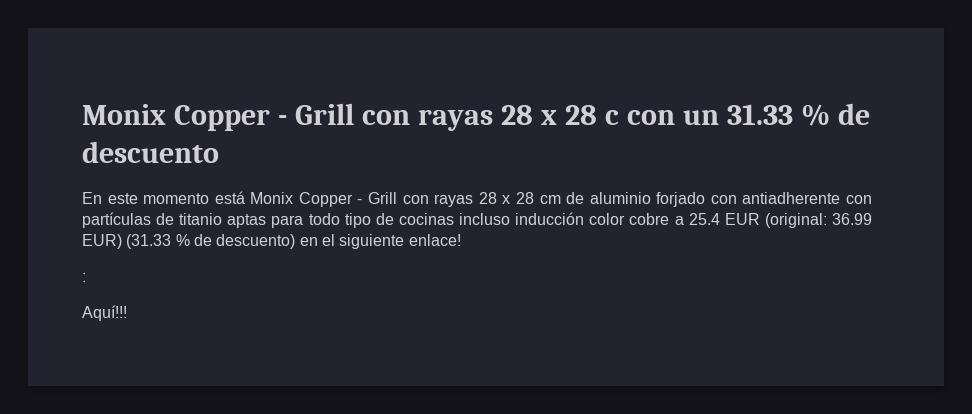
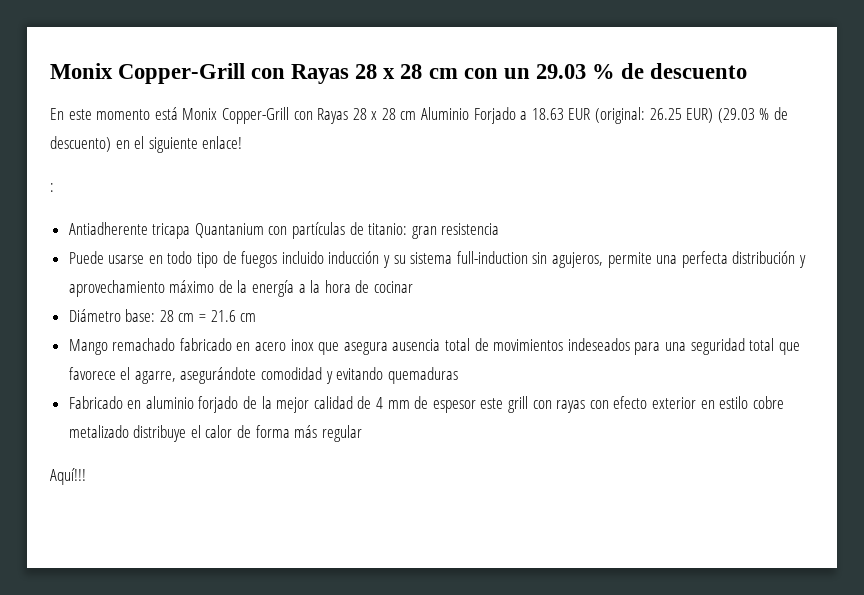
[82,103,619,131] Monix Copper - Grill con rayas 28 x 28 c -> [50,63,458,84] Monix Copper-Grill con Rayas 28 x 28 cm
[726,104,793,125] 31.33 -> [535,64,586,79] 29.03
[298,192,872,207] [82,212,873,228] [82,234,172,249] Copper - Grill con rayas 28 x 28 cm de aluminio forjado con antiadherente con partículas de titanio aptas para todo tipo de cocinas incluso inducción color cobre a 25.4 EUR (original: 36.99 EUR) (31.33 -> [221,107,755,124] Copper-Grill con Rayas 28 x 28 cm Aluminio Forjado a 18.63 EUR (original: 26.25 EUR) (29.03
(86, 277) none -> [68,222,500,239] [68,251,806,268] [68,280,414,297] [68,309,257,322] [68,338,800,355] [68,367,458,384] [68,396,784,413] [68,425,362,442] // Antiadherente tricapa Quantanium con partículas de titanio: gran resistencia // Puede usarse en todo tipo de fuegos incluido inducción y su sistema full-induction sin agujeros, permite una perfecta distribución y aprovechamiento máximo de la energía a la hora de cocinar // Diámetro base: 28 cm = 21.6 cm // Mango remachado fabricado en acero inox que asegura ausencia total de movimientos indeseados para una seguridad total que favorece el agarre, asegurándote comodidad y evitando quemaduras // Fabricado en aluminio forjado de la mejor calidad de 4 mm de espesor este grill con rayas con efecto exterior en estilo cobre metalizado distribuye el calor de forma más regular

